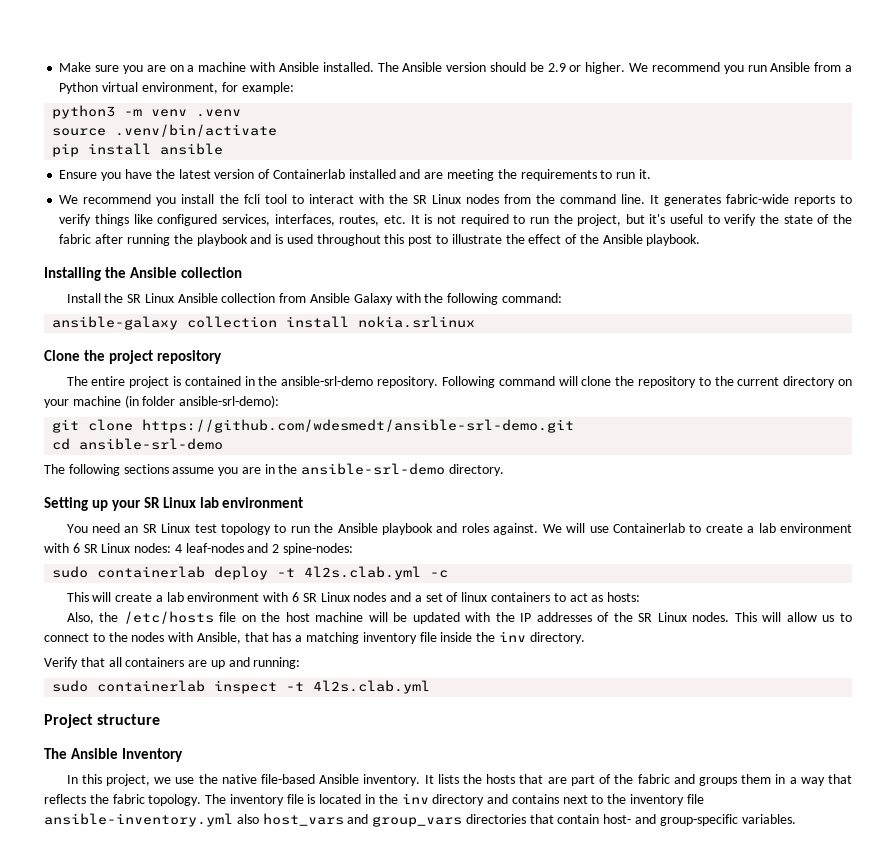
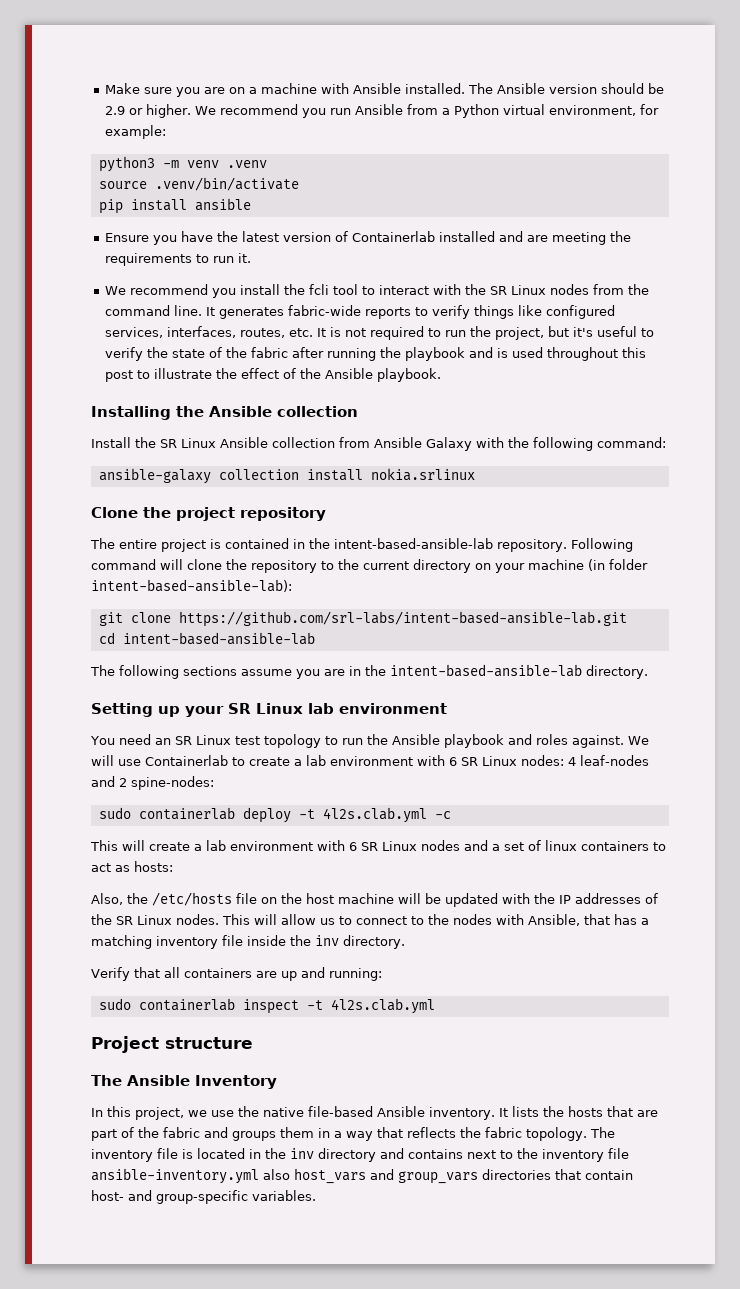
[281,376,374,386] ansible-srl-demo -> [334,538,493,549] intent-based-ansible-lab
[179,395,280,408] ansible-srl-demo): -> [91,579,292,592] intent-based-ansible-lab):
[142,419,575,433] https://github.com/wdesmedt/ansible-srl-demo.git -> [178,611,627,627] https://github.com/srl-labs/intent-based-ansible-lab.git
[79,438,224,450] ansible-srl-demo -> [122,632,315,645] intent-based-ansible-lab
[301,463,446,475] ansible-srl-demo -> [390,664,582,677] intent-based-ansible-lab

